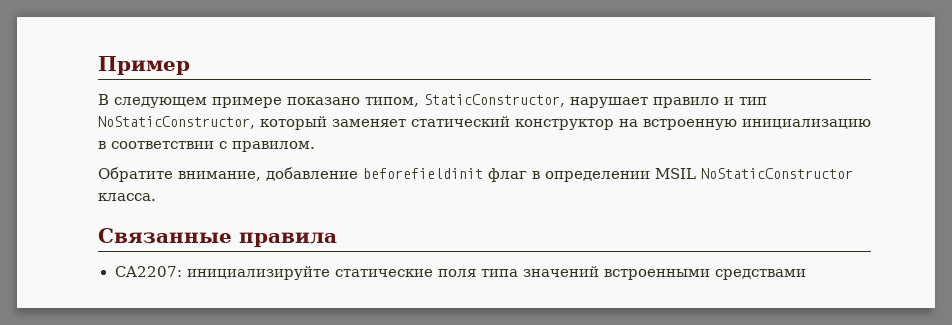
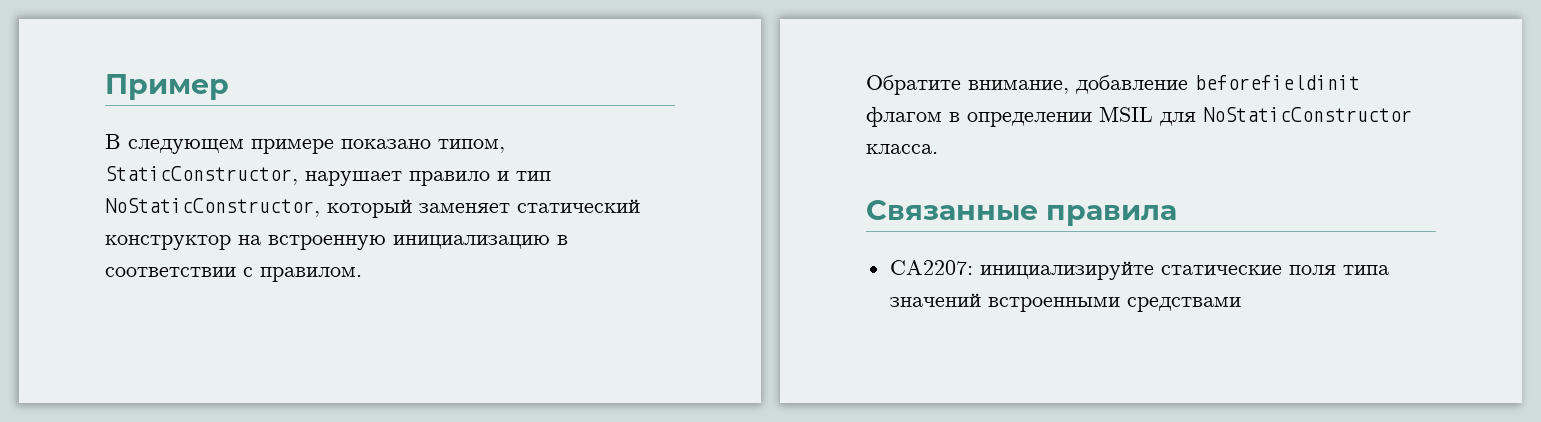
[488,168,527,182] флаг -> [866,107,942,127] флагом
(696, 173) none -> [1160,112,1196,126] для

